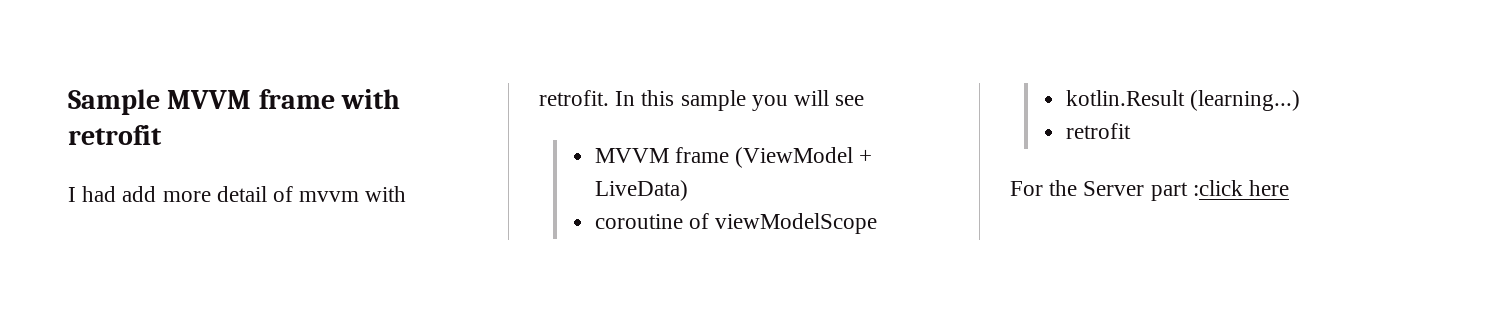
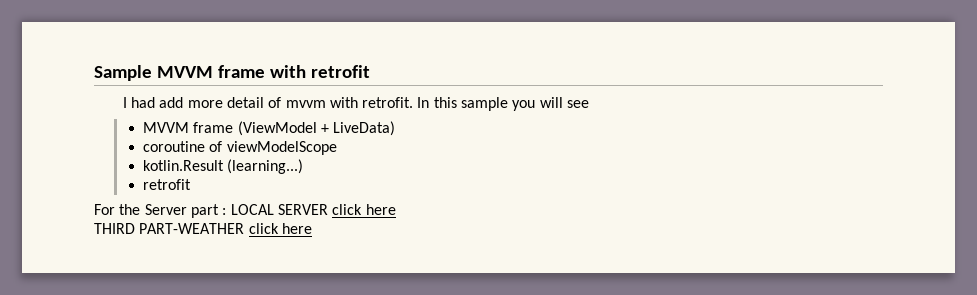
[1192,180,1243,196] :click -> [222,204,396,215] [94,223,279,234] : LOCAL SERVER click here // THIRD PART-WEATHER click

